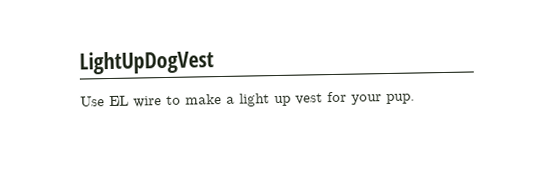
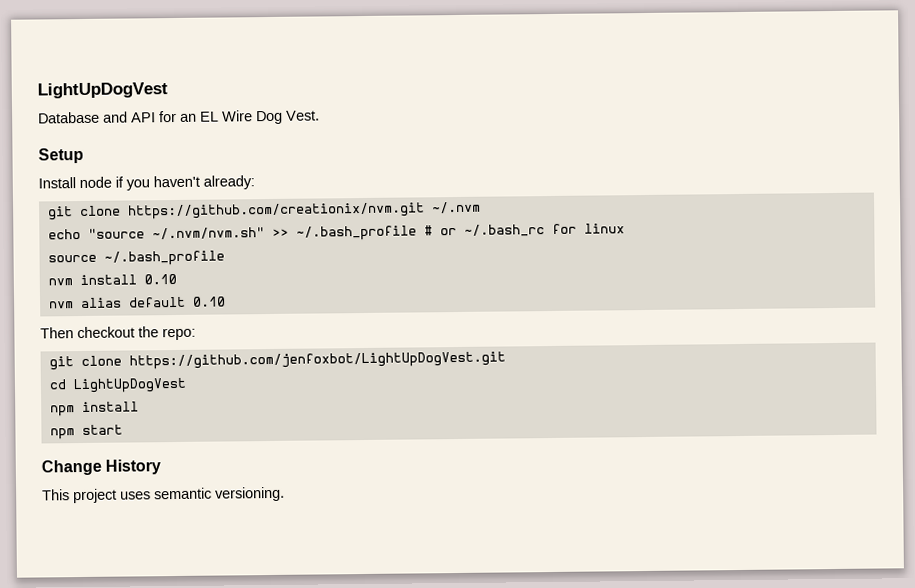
[79,50,214,75] [80,91,415,108] LightUpDogVest // Use EL wire to make a light up vest for your pup. -> [37,82,168,99] [38,110,320,125] [38,147,84,164] [38,175,255,191] [47,201,481,221] [47,223,625,241] [47,250,225,266] [47,273,177,286] [48,296,226,309] [40,326,196,341] [48,351,506,371] [48,377,187,394] [49,401,139,417] [49,424,123,440] [41,459,162,476] [42,486,285,504] LightUpDogVest // Database and API for an EL Wire Dog Vest. // Setup // Install node if you haven't already: // git clone https://github.com/creationix/nvm.git ~/.nvm // echo "source ~/.nvm/nvm.sh" >> ~/.bash_profile # or ~/.bash_rc for linux // source ~/.bash_profile // nvm install 0.10 // nvm alias default 0.10 // Then checkout the repo: // git clone https://github.com/jenfoxbot/LightUpDogVest.git // cd LightUpDogVest // npm install // npm start // Change History // This project uses semantic versioning.

